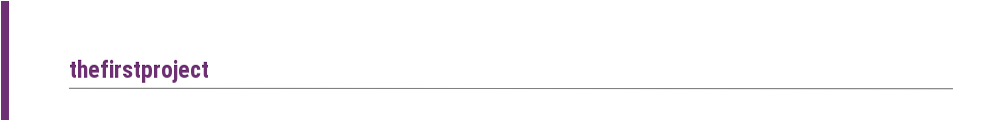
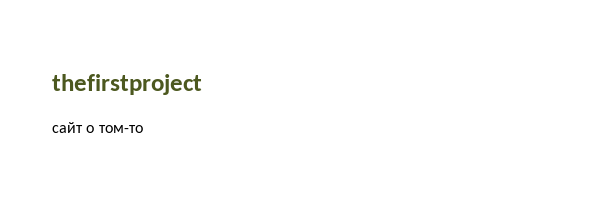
(210, 71) none -> [52,122,143,133] // сайт о том-то

